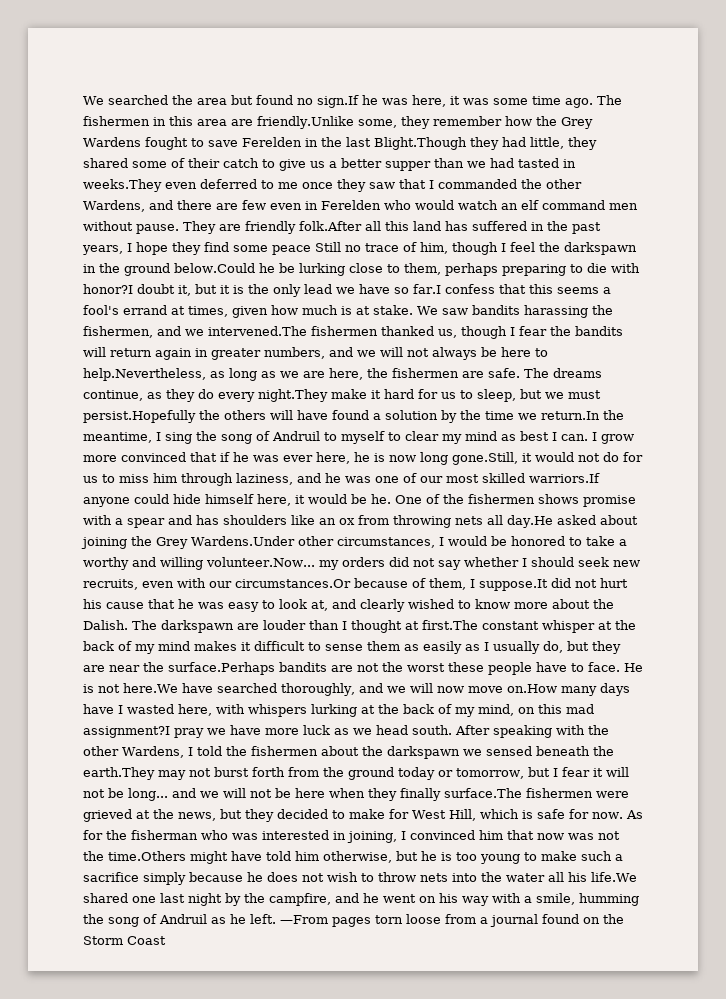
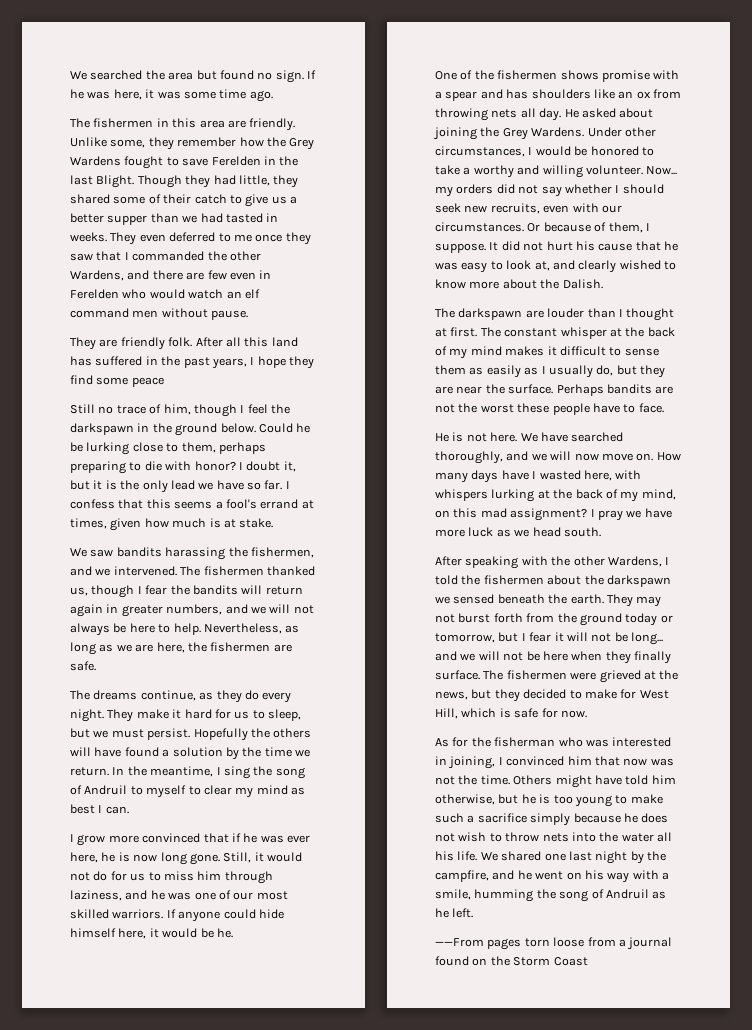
[316,95,359,108] sign.If -> [275,70,316,83] sign. If
(593, 103) none -> (273, 96) //
[257,116,354,129] friendly.Unlike -> [249,118,296,131] [70,137,107,147] friendly. Unlike
[373,137,467,150] Blight.Though -> [96,175,182,188] Blight. Though
[83,179,162,192] weeks.They -> [70,232,137,245] weeks. They
(179, 229) none -> (249, 315) //
[299,221,362,231] folk.After -> [168,337,223,347] folk. After
(311, 250) none -> (164, 382) //
[174,263,255,273] below.Could -> [220,423,293,433] below. Could
[83,284,133,294] honor?I -> [194,461,243,471] honor? I
[413,284,441,294] far.I -> [264,480,290,490] far. I
(413, 310) none -> (274, 523) //
[208,326,307,336] intervened.The -> [113,566,201,576] intervened. The
[83,368,206,381] help.Nevertheless, -> [173,623,282,635] help. Nevertheless,
(520, 373) none -> (96, 666) //
[258,389,328,402] night.They -> [70,709,134,722] night. They
[83,410,196,423] persist.Hopefully -> [147,728,248,741] persist. Hopefully
[541,411,600,420] return.In -> [70,767,125,776] return. In
(588, 437) none -> (129, 810) //
[452,452,518,465] gone.Still, -> [189,852,252,865] gone. Still,
[529,473,600,483] warriors.If -> [112,909,176,919] warriors. If
(391, 499) none -> (233, 933) //
[507,515,553,528] day.He -> [539,108,579,121] day. He
[191,536,295,546] Wardens.Under -> [531,127,622,137] Wardens. Under
[206,557,315,567] volunteer.Now... -> [585,165,678,175] volunteer. Now...
[235,579,351,588] circumstances.Or -> [435,222,541,232] circumstances. Or
[479,579,548,591] suppose.It -> [435,242,499,253] suppose. It
(128, 625) none -> (603, 284) //
[422,620,478,630] first.The -> [450,327,501,337] first. The
[168,662,275,675] surface.Perhaps -> [508,384,604,396] surface. Perhaps
(620, 667) none -> (664, 408) //
[123,683,178,693] here.We -> [490,432,538,442] here. We
[506,684,557,693] on.How -> [636,452,681,461] on. How
[83,726,170,738] assignment?I -> [510,508,595,521] assignment? I
(452, 730) none -> (601, 532) //
[83,767,155,780] earth.They -> [570,594,633,607] earth. They
[444,788,522,798] surface.The -> [435,670,504,680] surface. The
(623, 815) none -> (587, 714) //
[108,851,186,861] time.Others -> [480,775,553,785] time. Others
[591,872,637,882] life.We -> [457,851,498,861] life. We
[280,915,328,924] —From -> [435,938,484,947] // ——From

